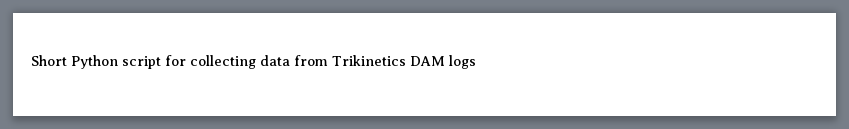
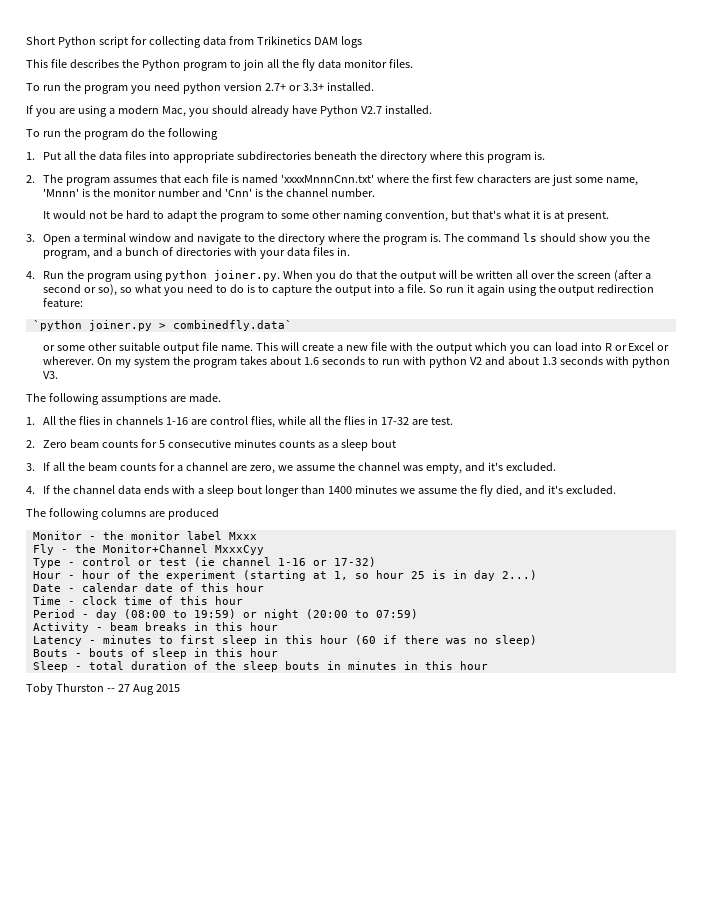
(476, 62) none -> [26,59,413,71] [26,82,374,94] [26,105,432,117] [26,128,218,140] [26,151,545,163] [26,174,638,186] [43,188,375,197] [43,210,609,222] [26,233,650,245] [43,247,350,259] [26,270,651,282] [43,284,655,296] [43,298,84,307] [32,320,292,331] [43,342,670,354] [43,356,670,368] [43,371,59,379] [26,393,221,405] [26,416,453,428] [26,439,396,451] [26,462,556,474] [26,485,616,497] [26,508,219,520] [32,531,257,540] [32,544,264,555] [32,557,376,568] [32,570,537,581] [32,583,264,592] [32,596,243,605] [32,609,418,620] [32,622,278,633] [32,635,537,646] [32,648,278,659] [32,661,488,672] [26,683,180,695] // This file describes the Python program to join all the fly data monitor files. // To run the program you need python version 2.7+ or 3.3+ installed. // If you are using a modern Mac, you should already have Python V2.7 installed. // To run the program do the following // 1. Put all the data files into appropriate subdirectories beneath the directory where this program is. // 2. The program assumes that each file is named 'xxxxMnnnCnn.txt' where the first few characters are just some name, 'Mnnn' is the monitor number and 'Cnn' is the channel number. // It would not be hard to adapt the program to some other naming convention, but that's what it is at present. // 3. Open a terminal window and navigate to the directory where the program is. The command ls should show you the program, and a bunch of directories with your data files in. // 4. Run the program using python joiner.py. When you do that the output will be written all over the screen (after a second or so), so what you need to do is to capture the output into a file. So run it again using the output redirection feature: // `python joiner.py > combinedfly.data` // or some other suitable output file name. This will create a new file with the output which you can load into R or Excel or wherever. On my system the program takes about 1.6 seconds to run with python V2 and about 1.3 seconds with python V3. // The following assumptions are made. // 1. All the flies in channels 1-16 are control flies, while all the flies in 17-32 are test. // 2. Zero beam counts for 5 consecutive minutes counts as a sleep bout // 3. If all the beam counts for a channel are zero, we assume the channel was empty, and it's excluded. // 4. If the channel data ends with a sleep bout longer than 1400 minutes we assume the fly died, and it's excluded. // The following columns are produced // Monitor - the monitor label Mxxx // Fly - the Monitor+Channel MxxxCyy // Type - control or test (ie channel 1-16 or 17-32) // Hour - hour of the experiment (starting at 1, so hour 25 is in day 2...) // Date - calendar date of this hour // Time - clock time of this hour // Period - day (08:00 to 19:59) or night (20:00 to 07:59) // Activity - beam breaks in this hour // Latency - minutes to first sleep in this hour (60 if there was no sleep) // Bouts - bouts of sleep in this hour // Sleep - total duration of the sleep bouts in minutes in this hour // Toby Thurston -- 27 Aug 2015

